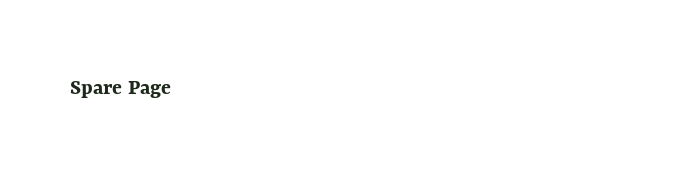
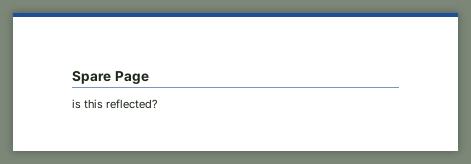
(172, 89) none -> [72,99,159,109] // is this reflected?

